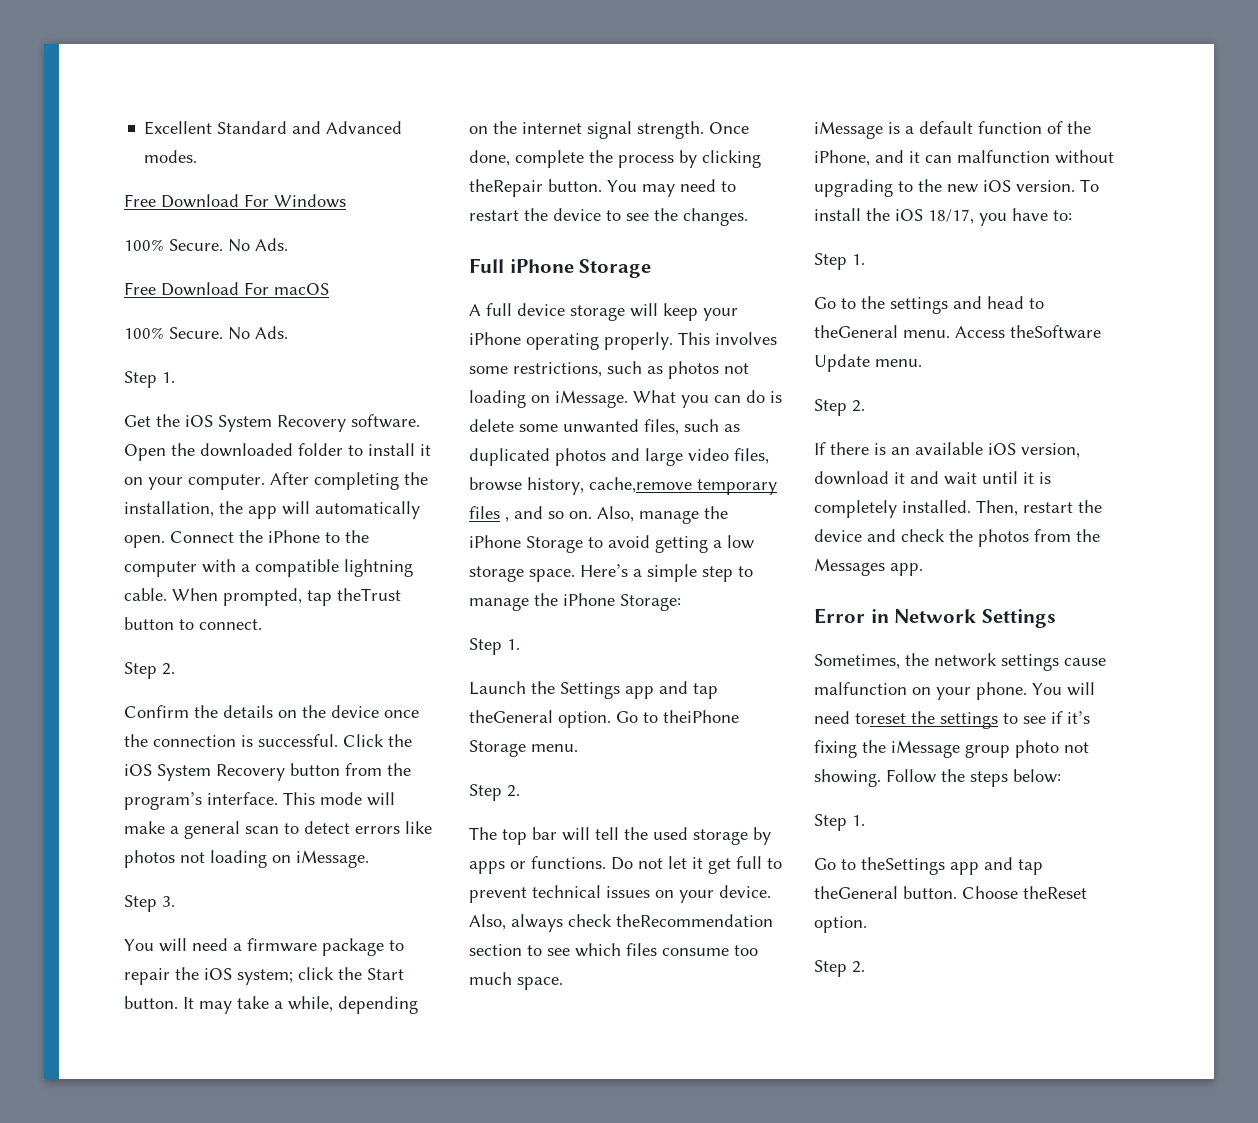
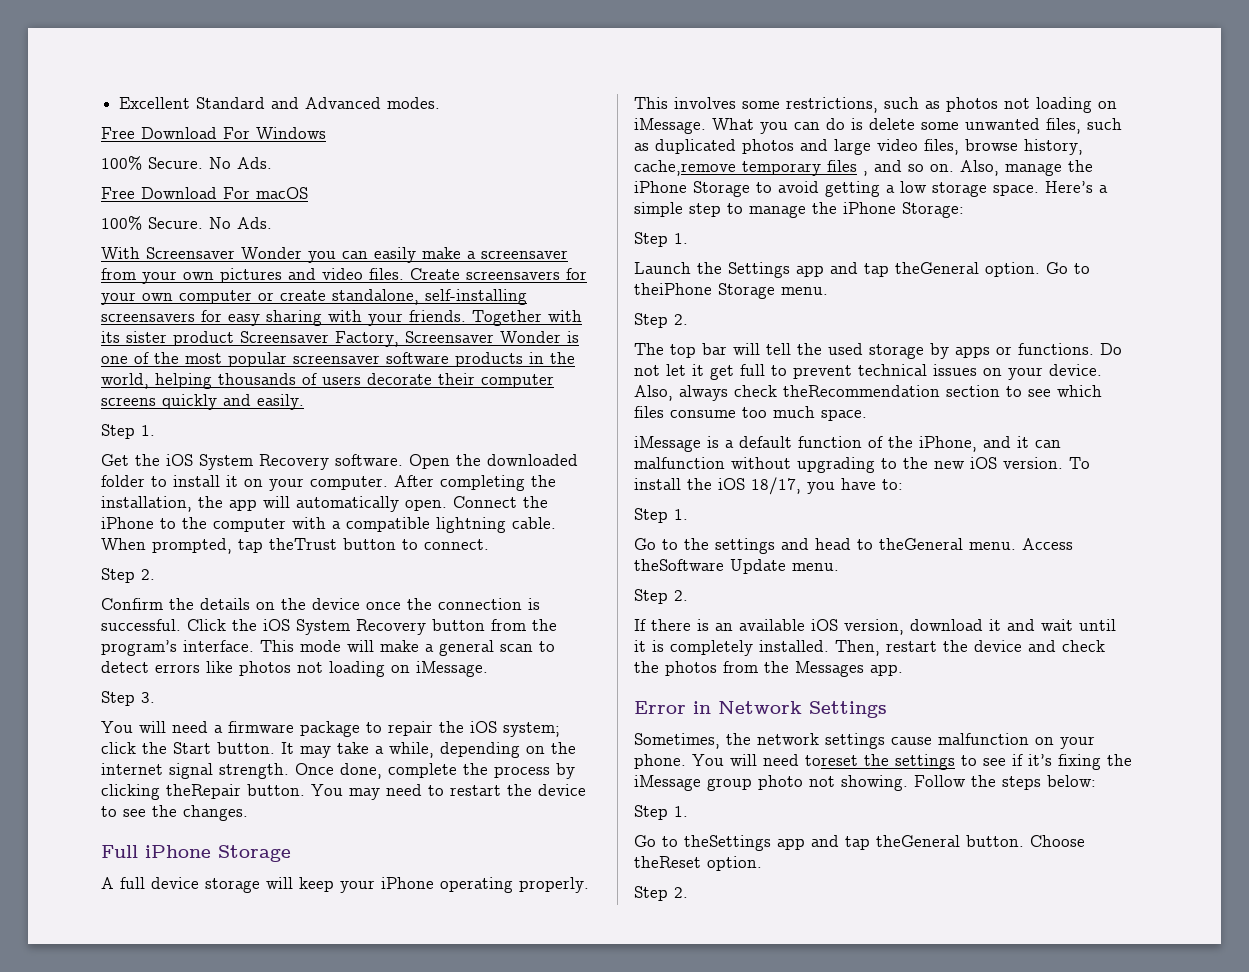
(288, 332) none -> [101,247,568,263] [101,268,587,284] [101,289,527,305] [101,310,582,326] [101,331,579,347] [101,352,575,367] [101,373,554,389] [101,394,304,410] // With Screensaver Wonder you can easily make a screensaver from your own pictures and video files. Create screensavers for your own computer or create standalone, self-installing screensavers for easy sharing with your friends. Together with its sister product Screensaver Factory, Screensaver Wonder is one of the most popular screensaver software products in the world, helping thousands of users decorate their computer screens quickly and easily.

